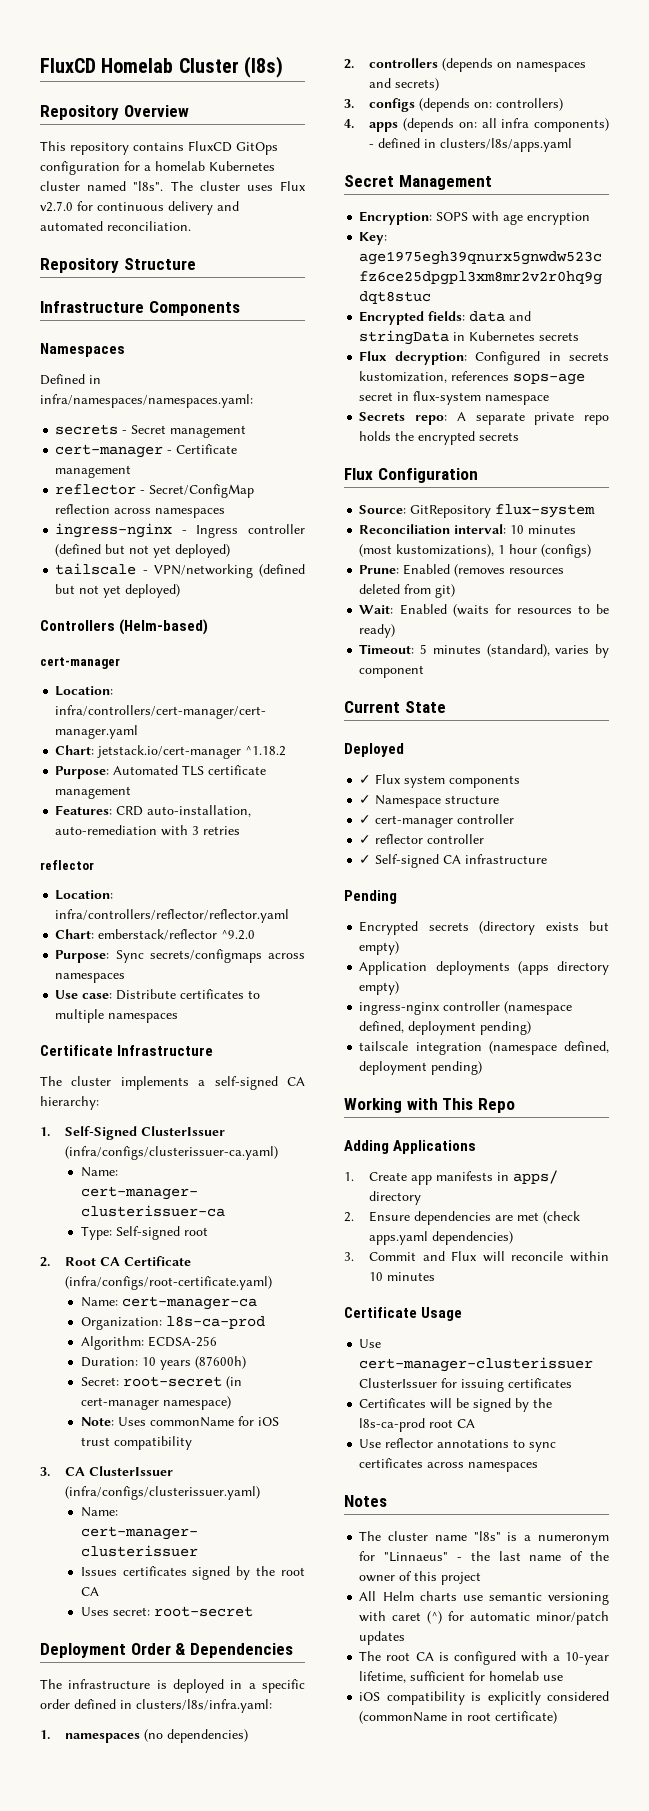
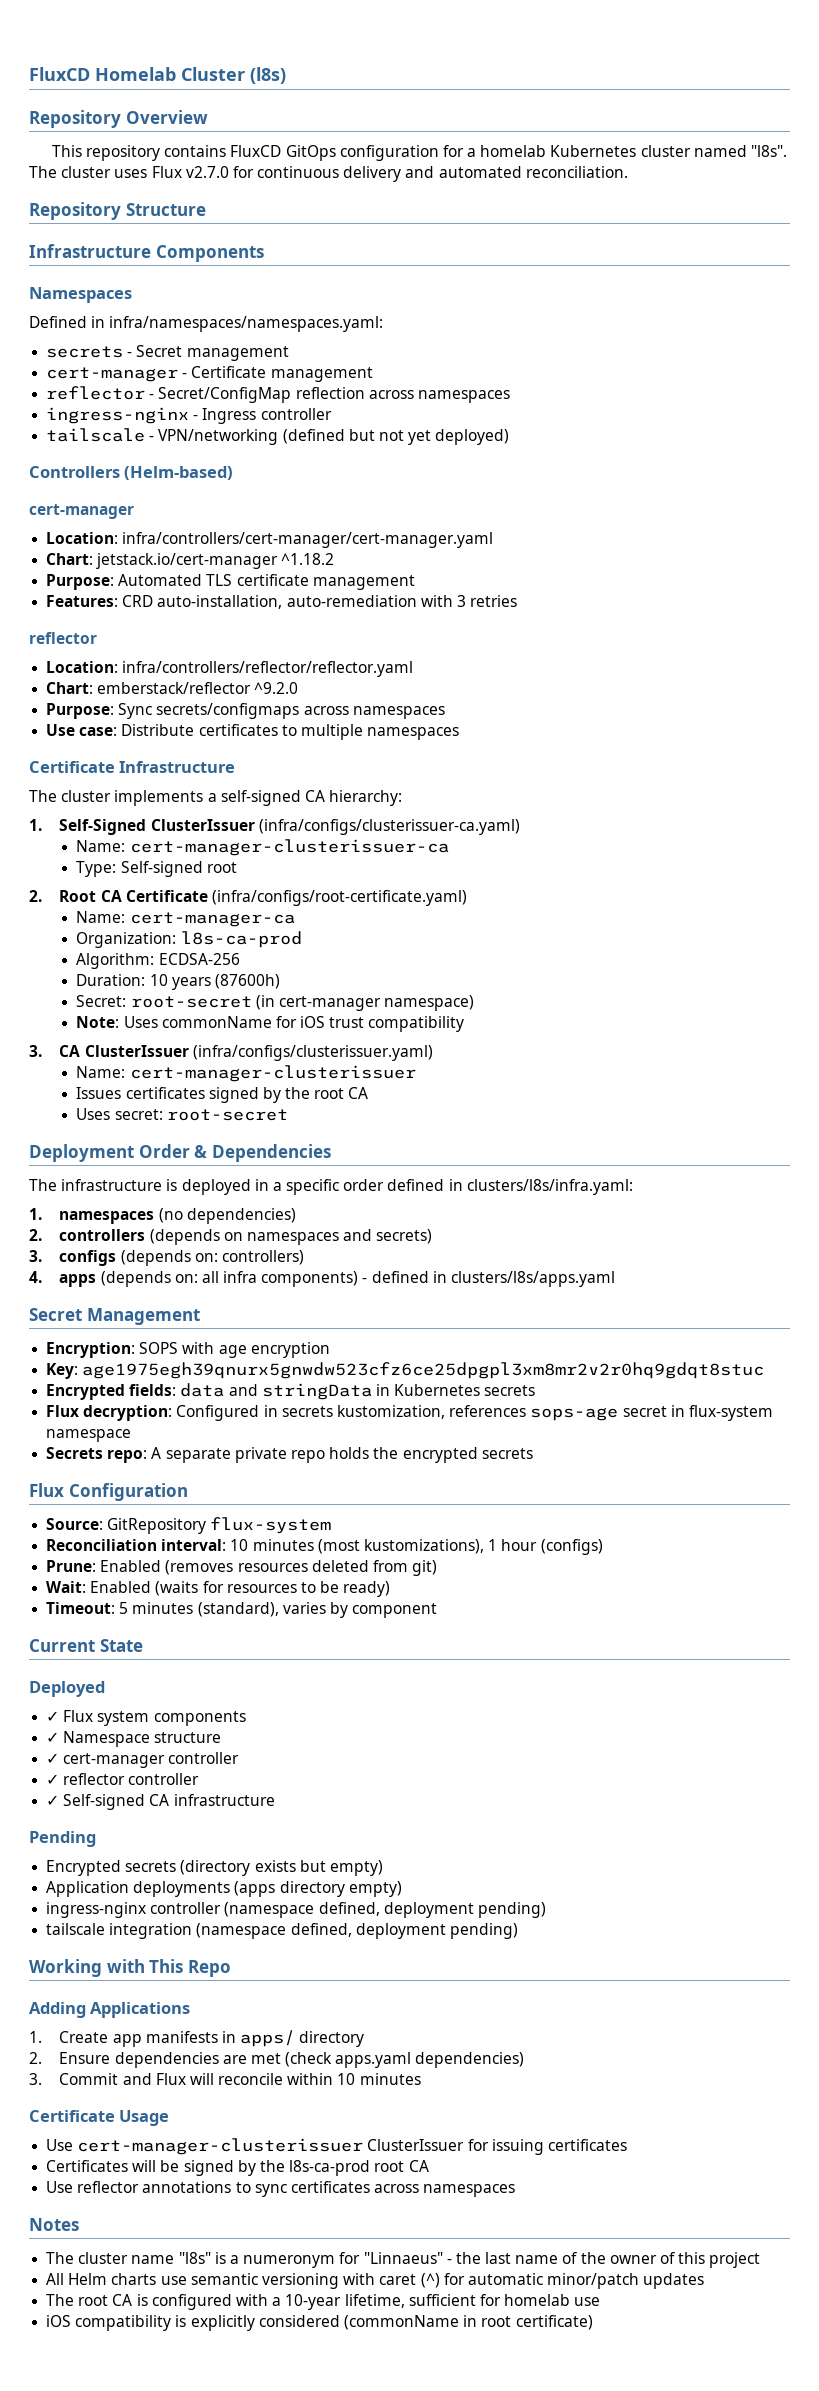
[55,544,231,558] (defined but not yet deployed) -> (332, 414) none

